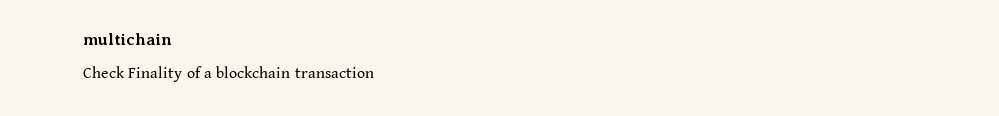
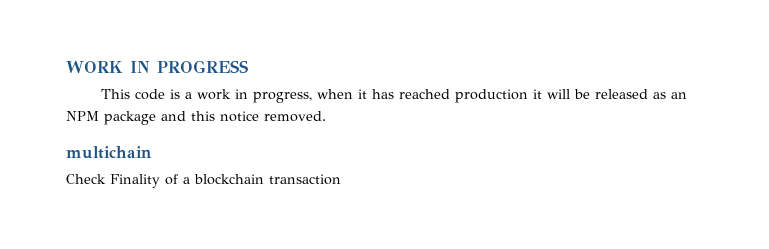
(83, 39) none -> [66,60,248,73] [100,89,687,103] [66,111,326,125] WORK IN PROGRESS // This code is a work in progress, when it has reached production it will be released as an NPM package and this notice removed. //

